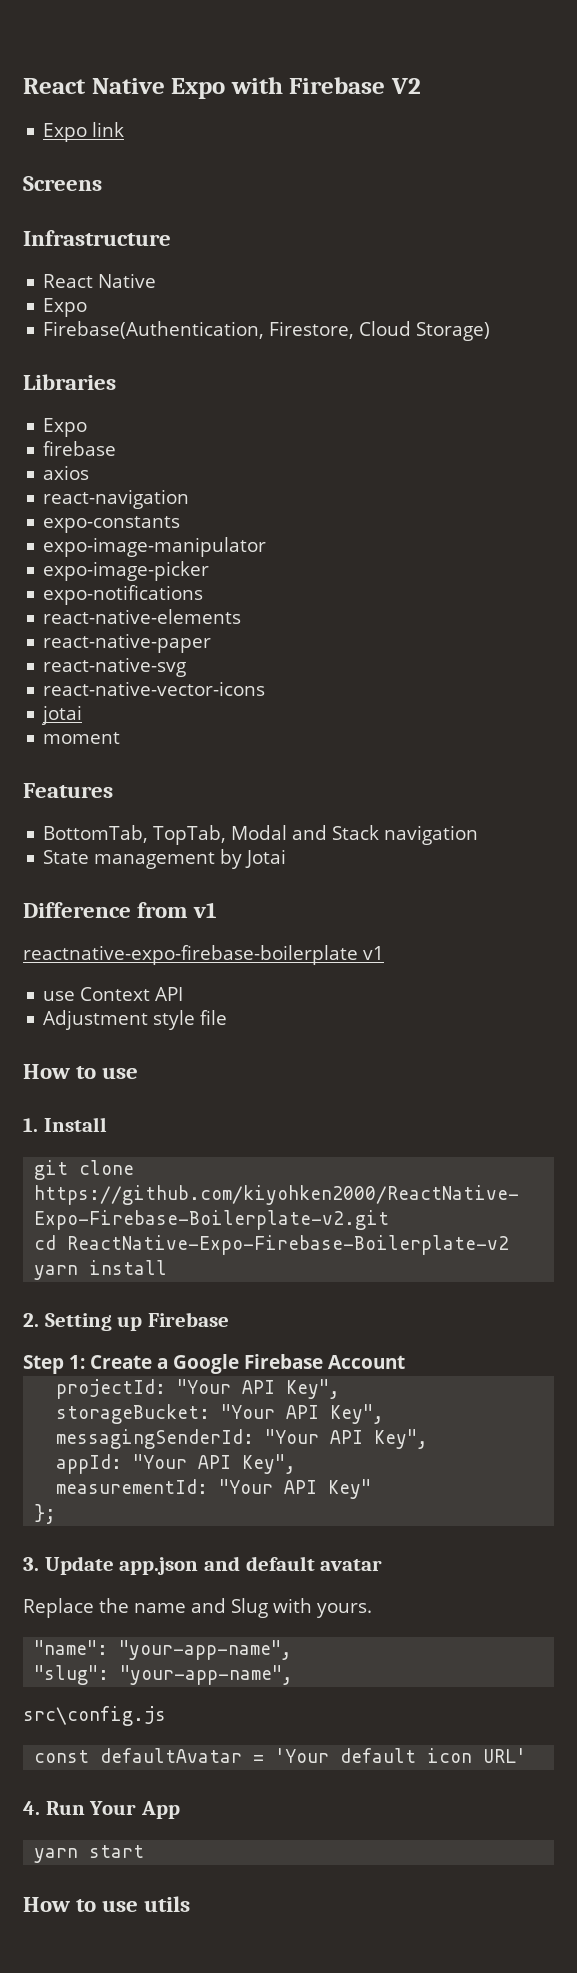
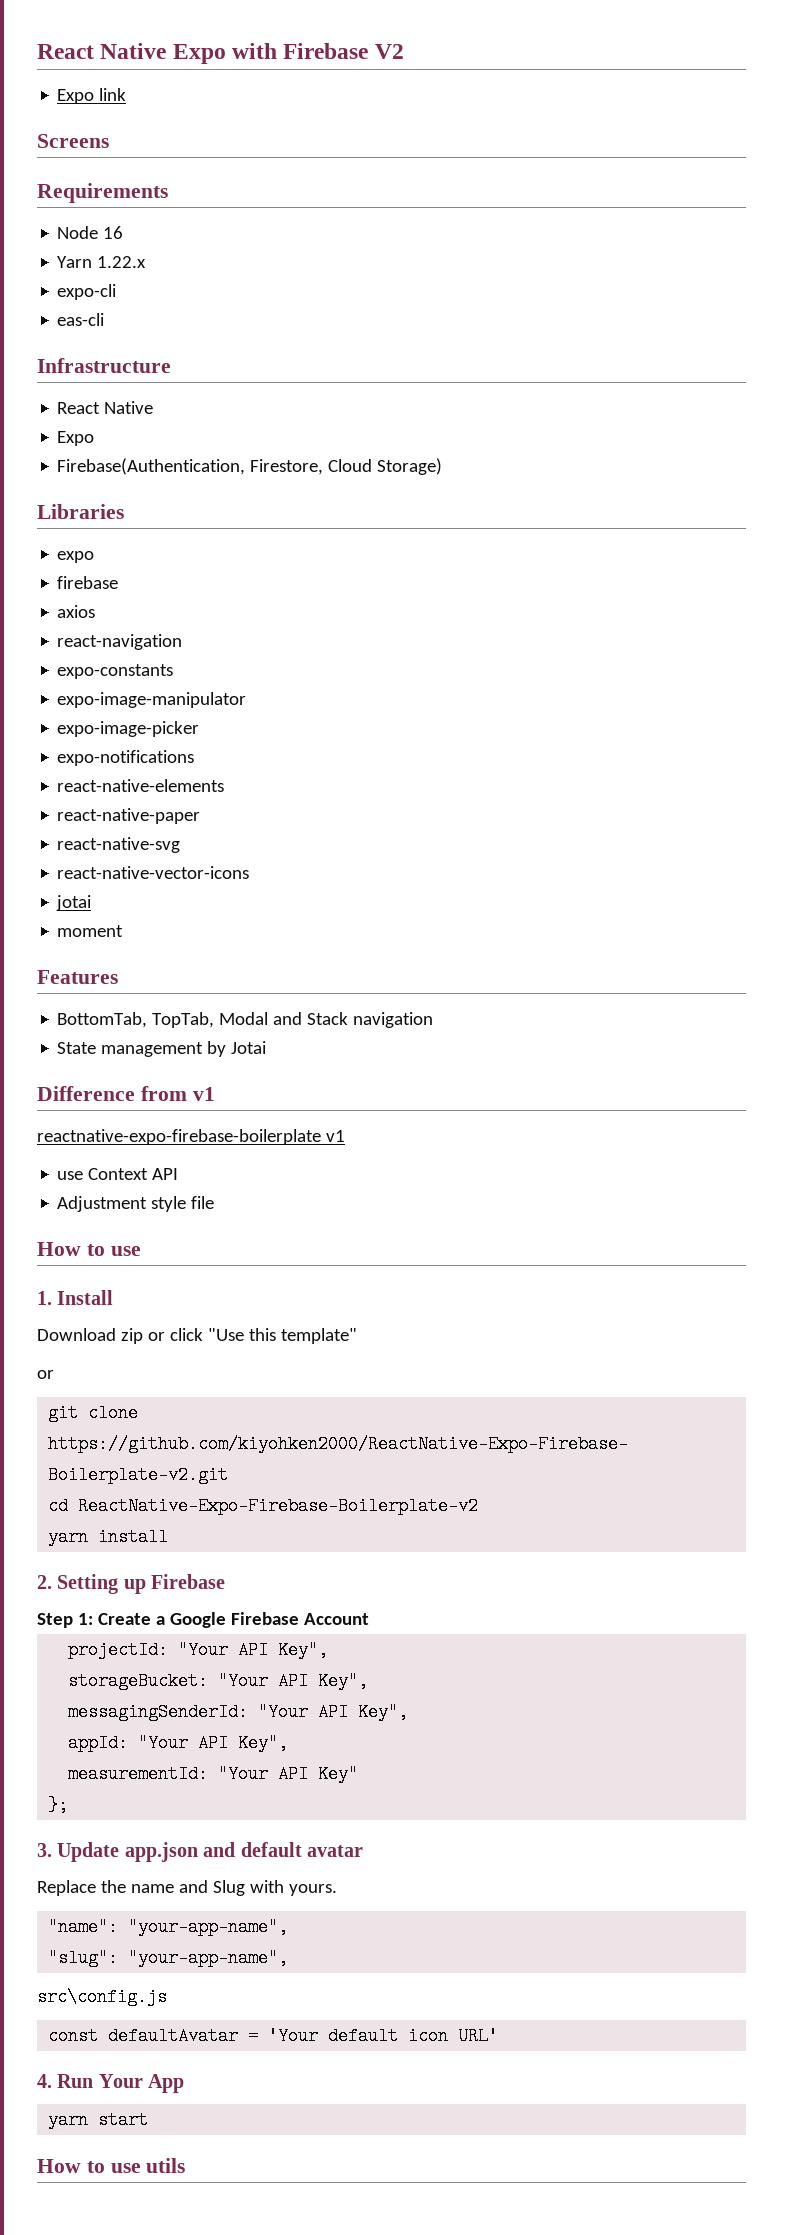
(102, 183) none -> [37,183,168,203] [57,226,124,239] [57,256,147,268] [57,284,117,300] [57,313,105,326] // Requirements // Node 16 // Yarn 1.22.x // expo-cli // eas-cli
[43,418,88,437] Expo -> [57,551,95,563] expo
(107, 1124) none -> [37,1328,357,1344] [37,1370,54,1379] // Download zip or click "Use this template" // or

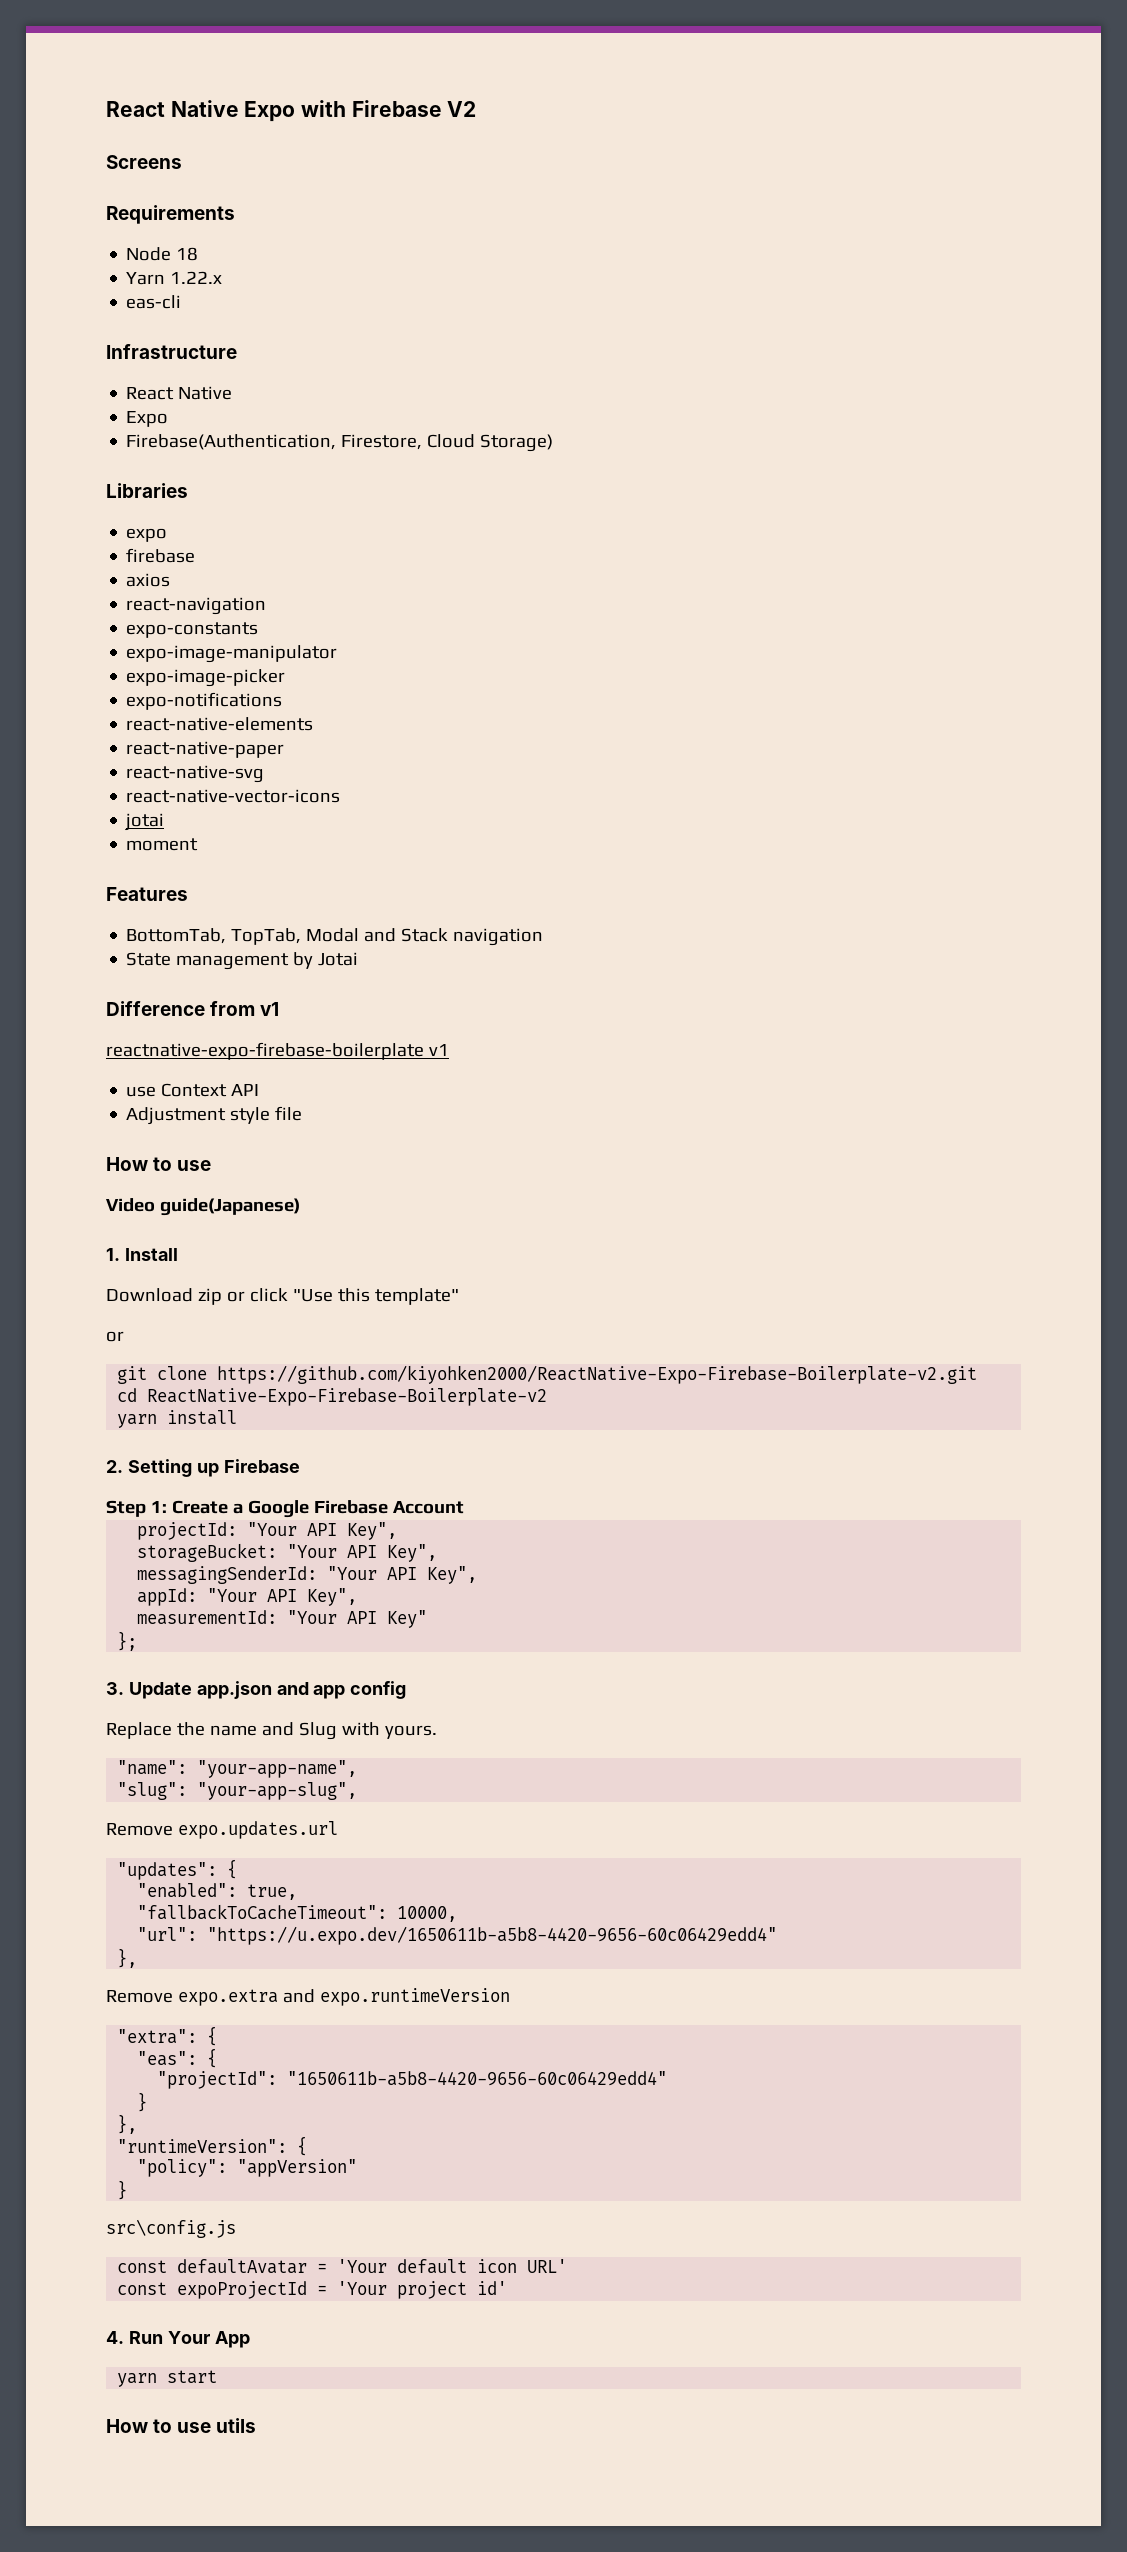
[57,88,127,104] // Expo link -> (477, 109) none
[103,226,124,239] 16 -> [176,247,199,261] 18
[57,284,117,300] // expo-cli -> (223, 277) none
(141, 1251) none -> [106,1198,300,1216] // Video guide(Japanese)
[240,1842,363,1857] default avatar -> [313,1681,407,1699] app config
[128,1949,289,1967] "your-app-name", -> [197,1782,358,1800] [106,1821,338,1839] [117,1859,238,1880] [137,1883,298,1900] [137,1904,458,1922] [137,1926,778,1945] [117,1948,138,1968] [106,1988,510,2006] [117,2026,218,2046] [137,2048,218,2068] [157,2071,668,2089] [137,2092,148,2112] [117,2114,138,2134] [117,2136,308,2156] [137,2159,358,2177] [117,2180,128,2200] "your-app-slug", // Remove expo.updates.url // "updates": { // "enabled": true, // "fallbackToCacheTimeout": 10000, // "url": "https://u.expo.dev/1650611b-a5b8-4420-9656-60c06429edd4" // }, // Remove expo.extra and expo.runtimeVersion // "extra": { // "eas": { // "projectId": "1650611b-a5b8-4420-9656-60c06429edd4" // } // }, // "runtimeVersion": { // "policy": "appVersion" // }
(499, 2036) none -> [117,2281,508,2299] // const expoProjectId = 'Your project id'

